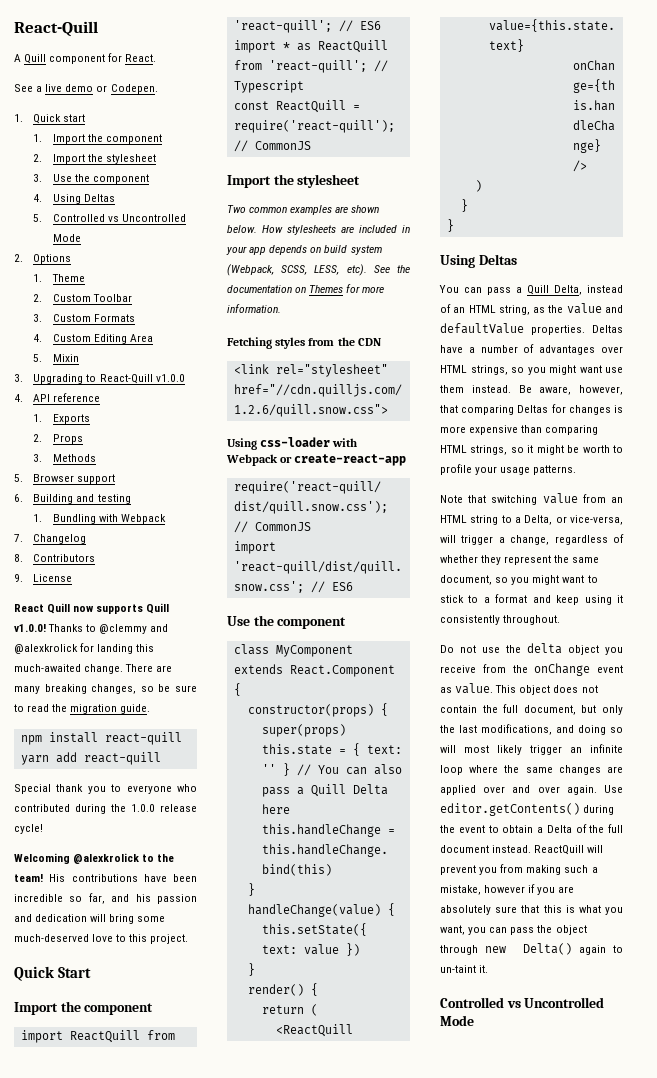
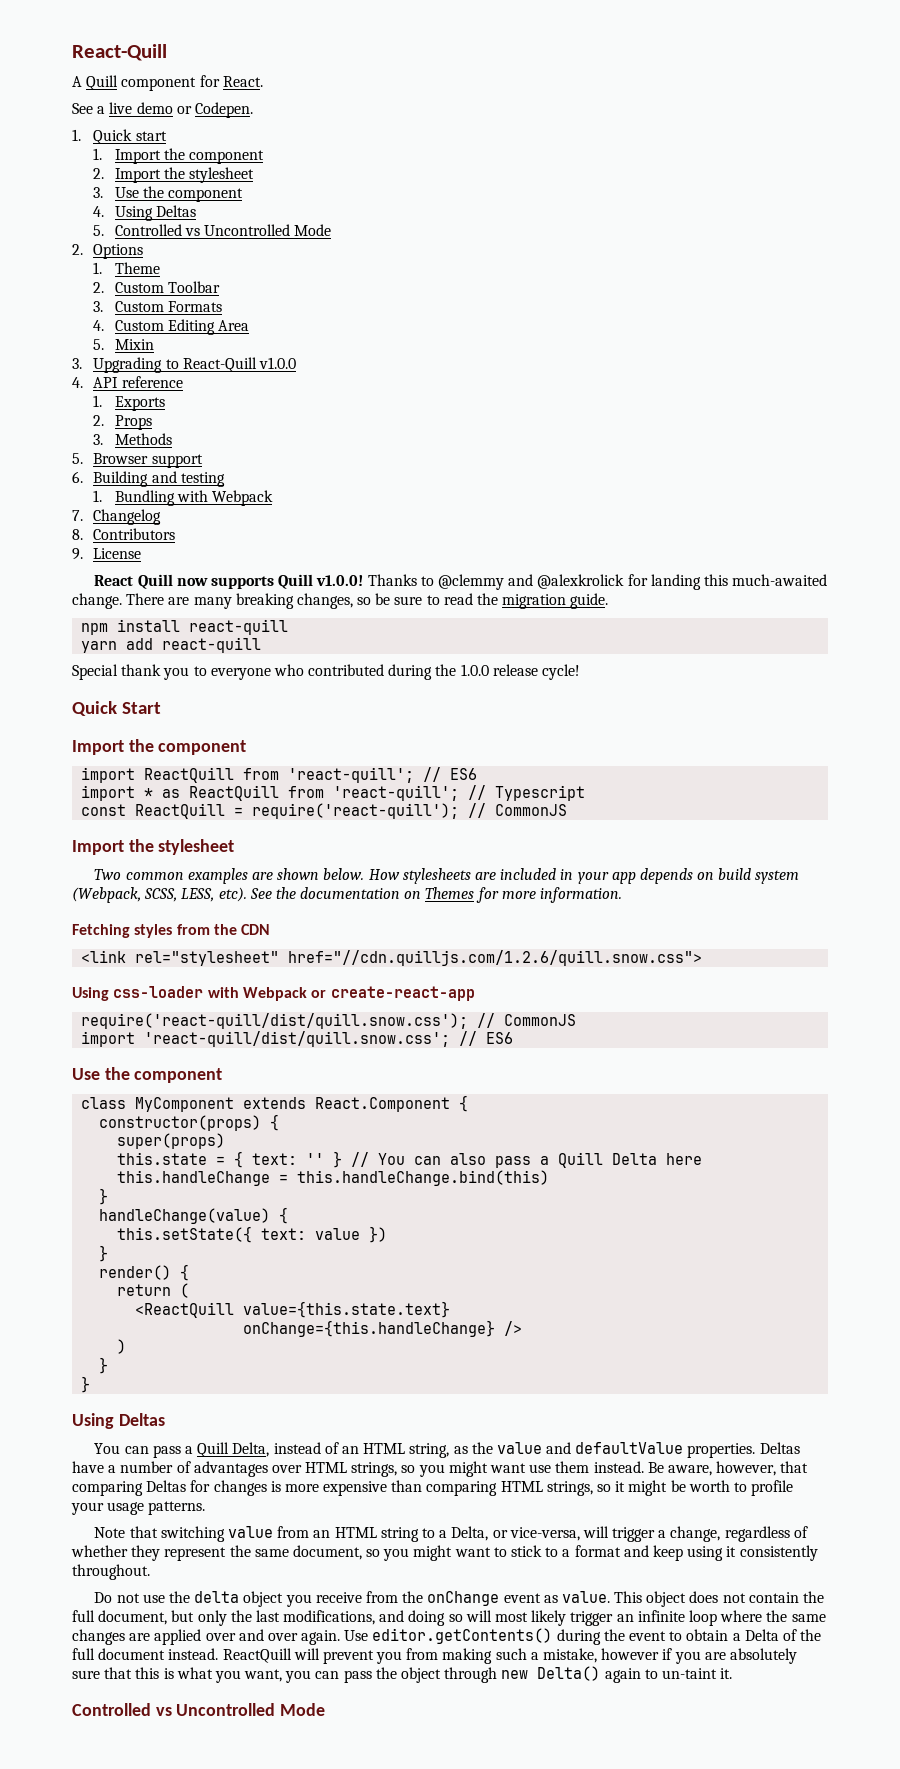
[14,853,175,864] [14,874,197,882] [14,893,198,904] [14,914,166,924] [14,934,189,944] // Welcoming @alexkrolick to the team! His contributions have been incredible so far, and his passion and dedication will bring some much-deserved love to this project. -> (581, 672) none

